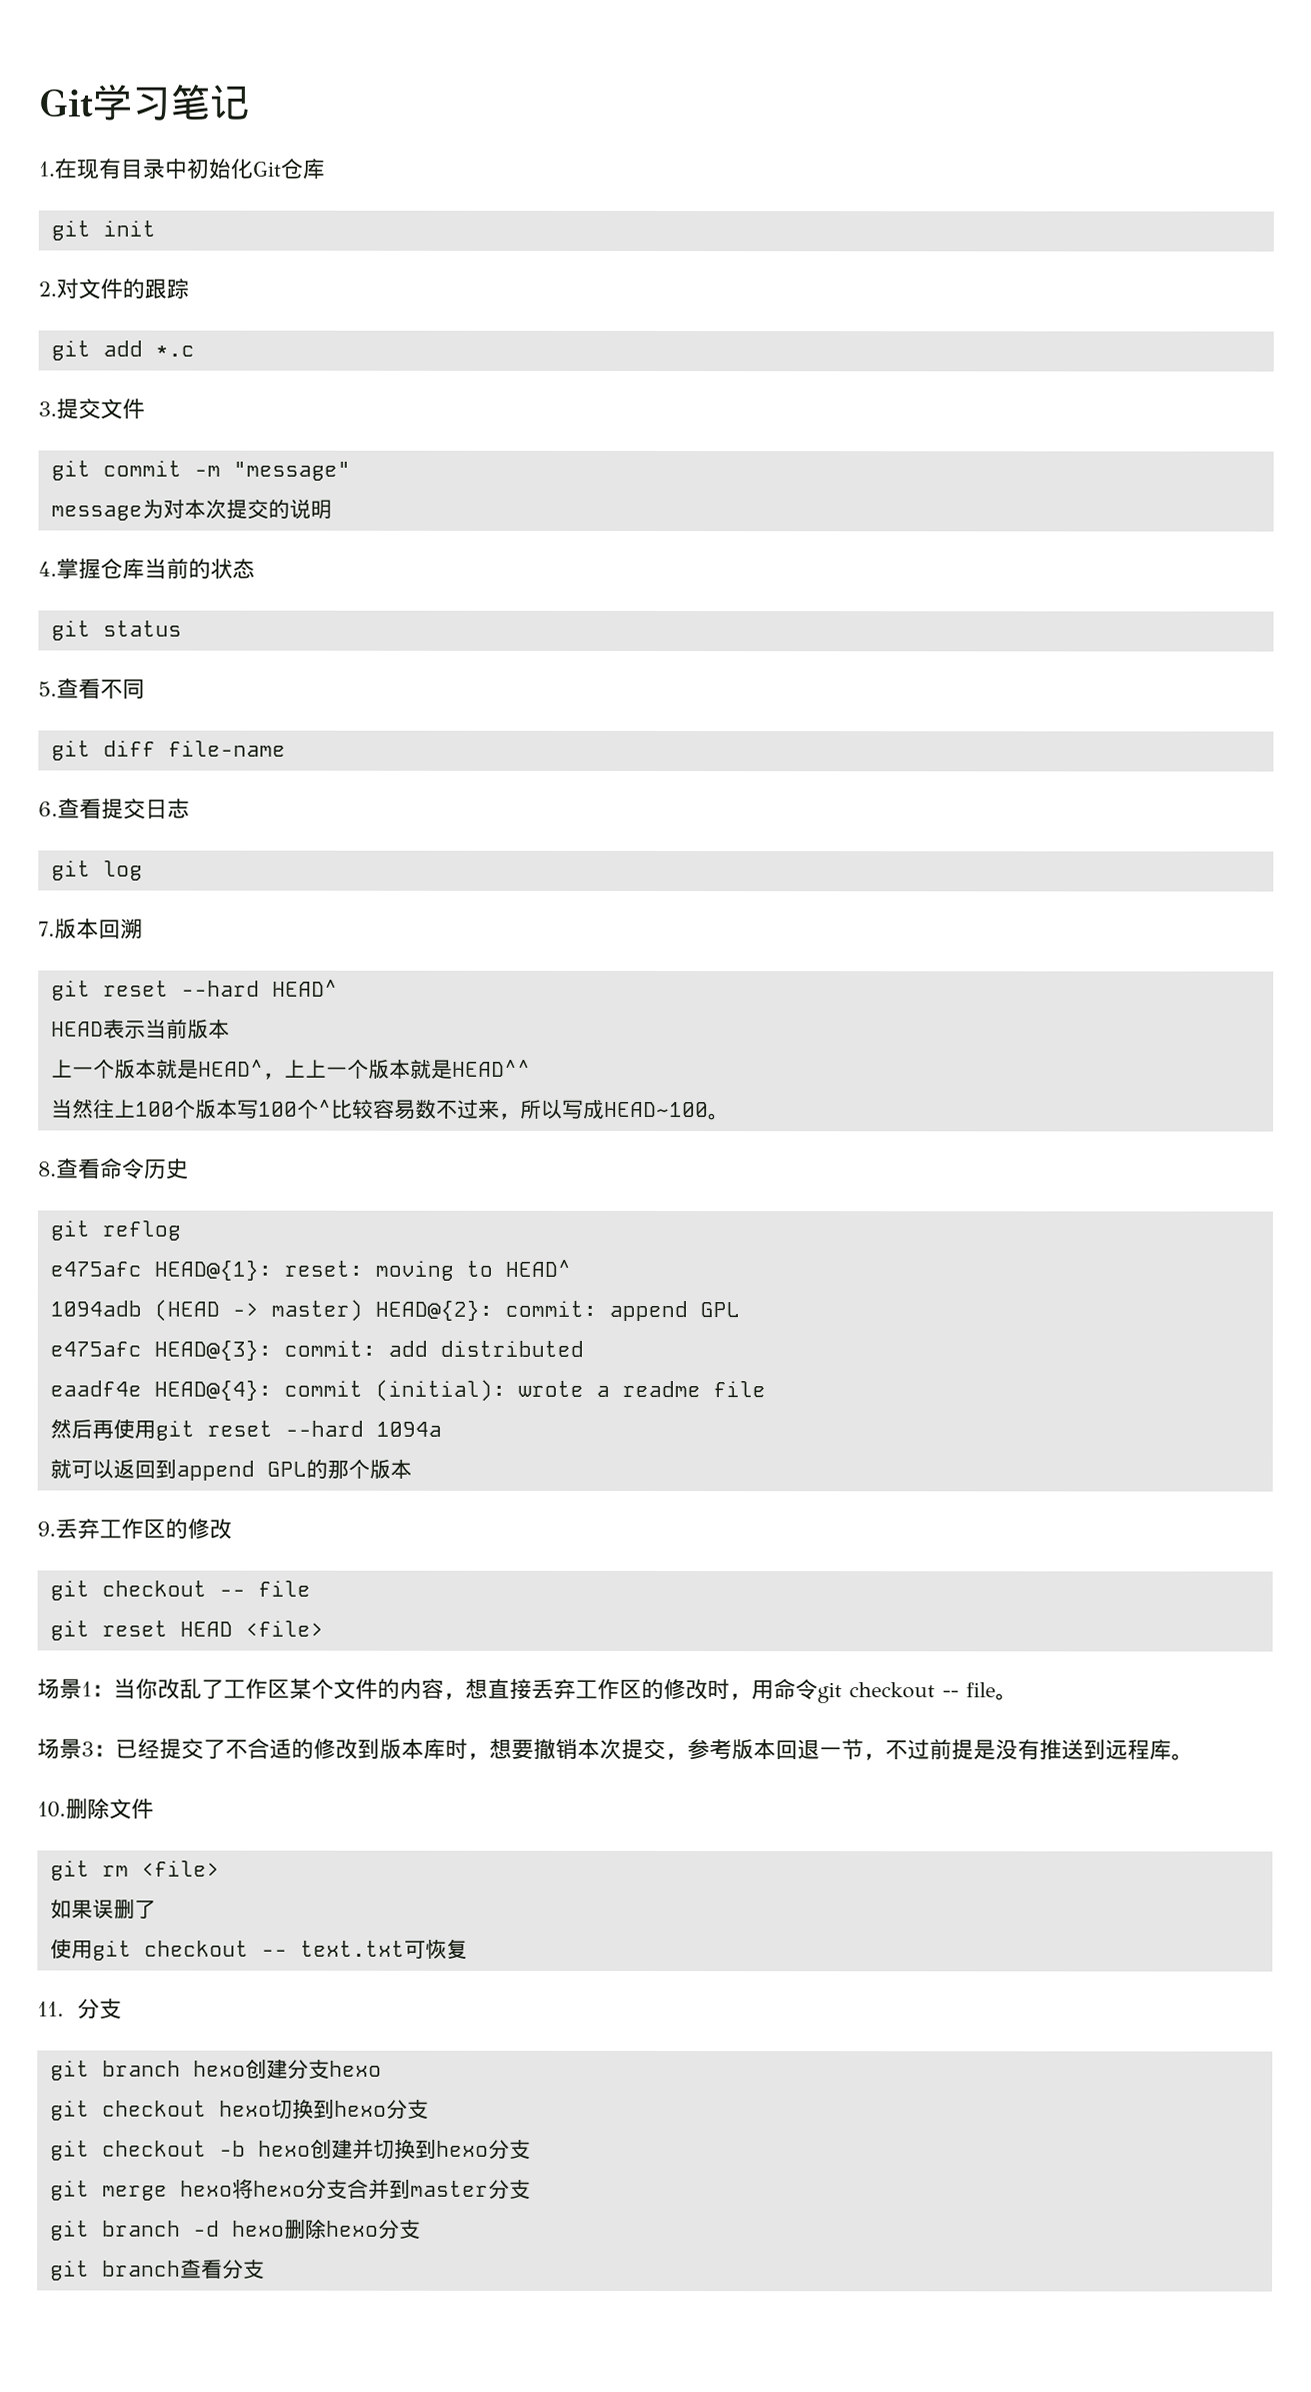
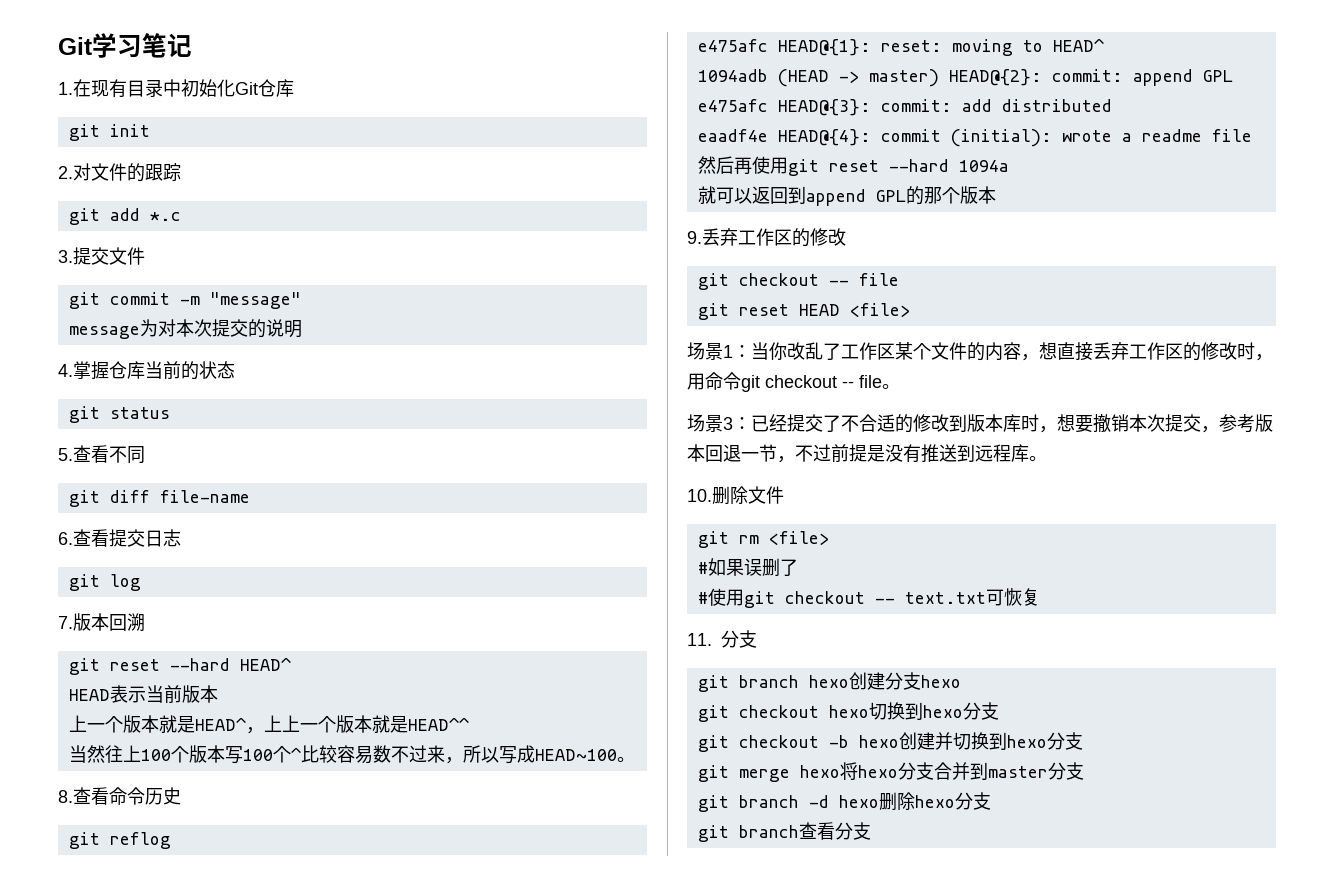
(220, 1868) none -> [697,562,708,574] #
(156, 1909) none -> [697,592,708,604] #

